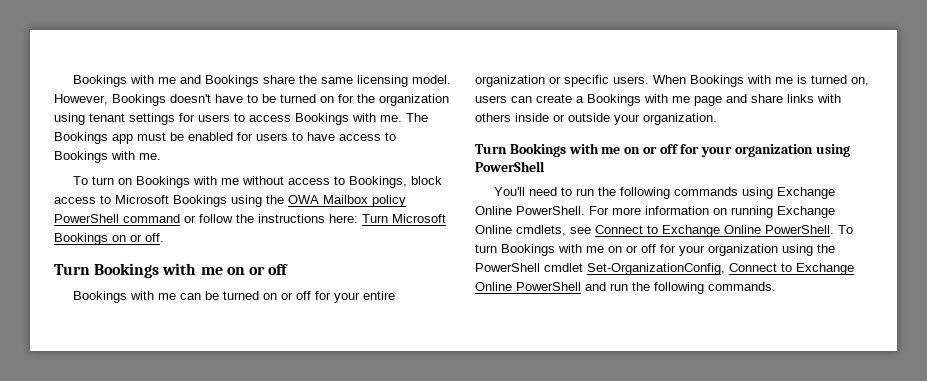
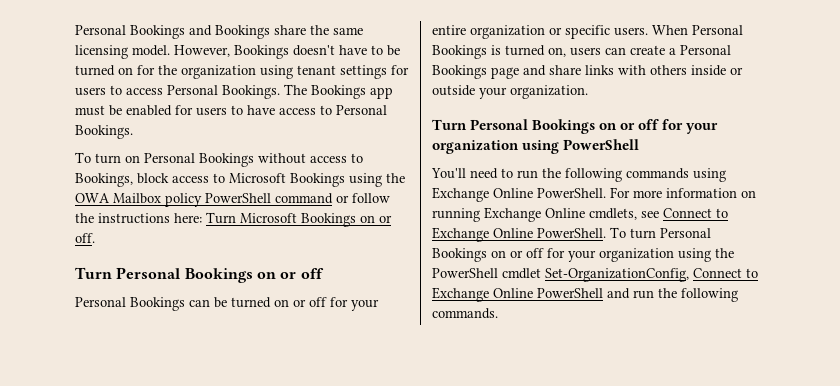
[73,75,177,87] Bookings with me -> [75,25,185,39] Personal Bookings
[295,113,402,125] Bookings with me. -> [167,85,280,99] Personal Bookings.
[54,151,161,163] Bookings with me. -> [336,105,387,115] [75,125,133,139] Personal Bookings.
[136,176,240,188] Bookings with me -> [144,153,254,167] Personal Bookings
[94,263,223,278] Bookings with me -> [116,267,253,283] Personal Bookings
[73,291,177,303] Bookings with me -> [75,297,185,311] Personal Bookings
[690,75,793,87] Bookings with me -> [692,25,743,35] [432,45,487,59] Personal Bookings
[587,94,690,106] Bookings with me -> [680,45,731,55] [432,65,487,79] Personal Bookings
[509,143,621,157] Bookings with me -> [470,119,596,134] Personal Bookings
[501,244,604,256] Bookings with me -> [660,228,711,238] [432,248,487,262] Personal Bookings

